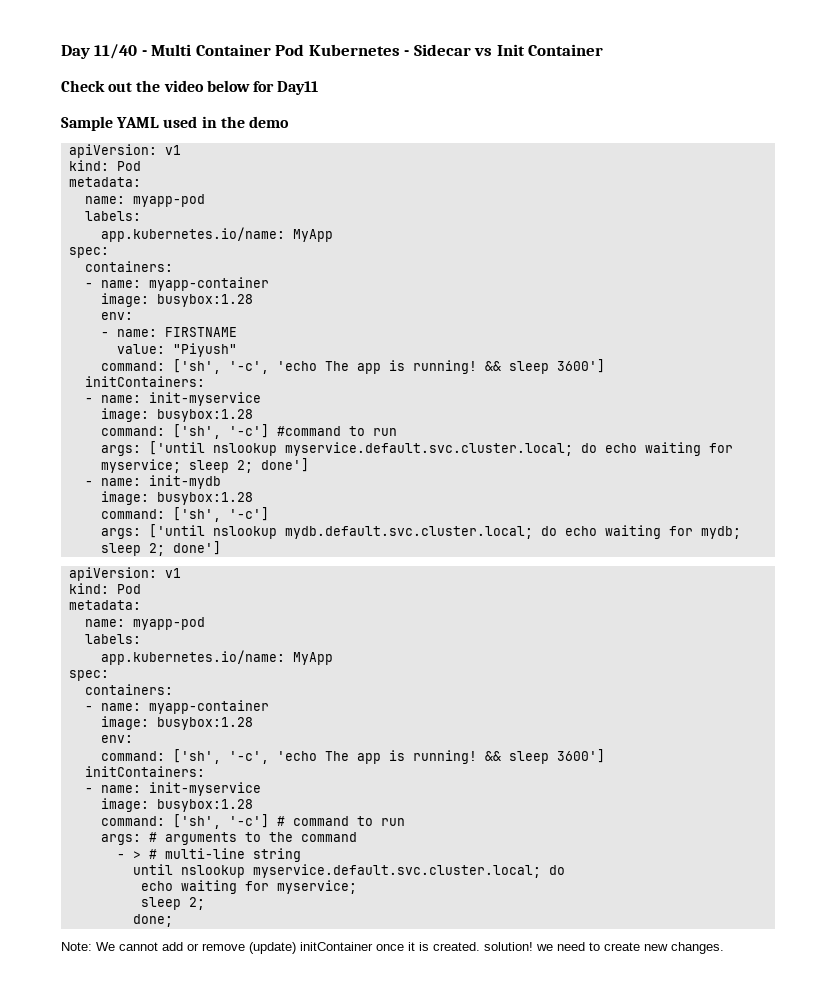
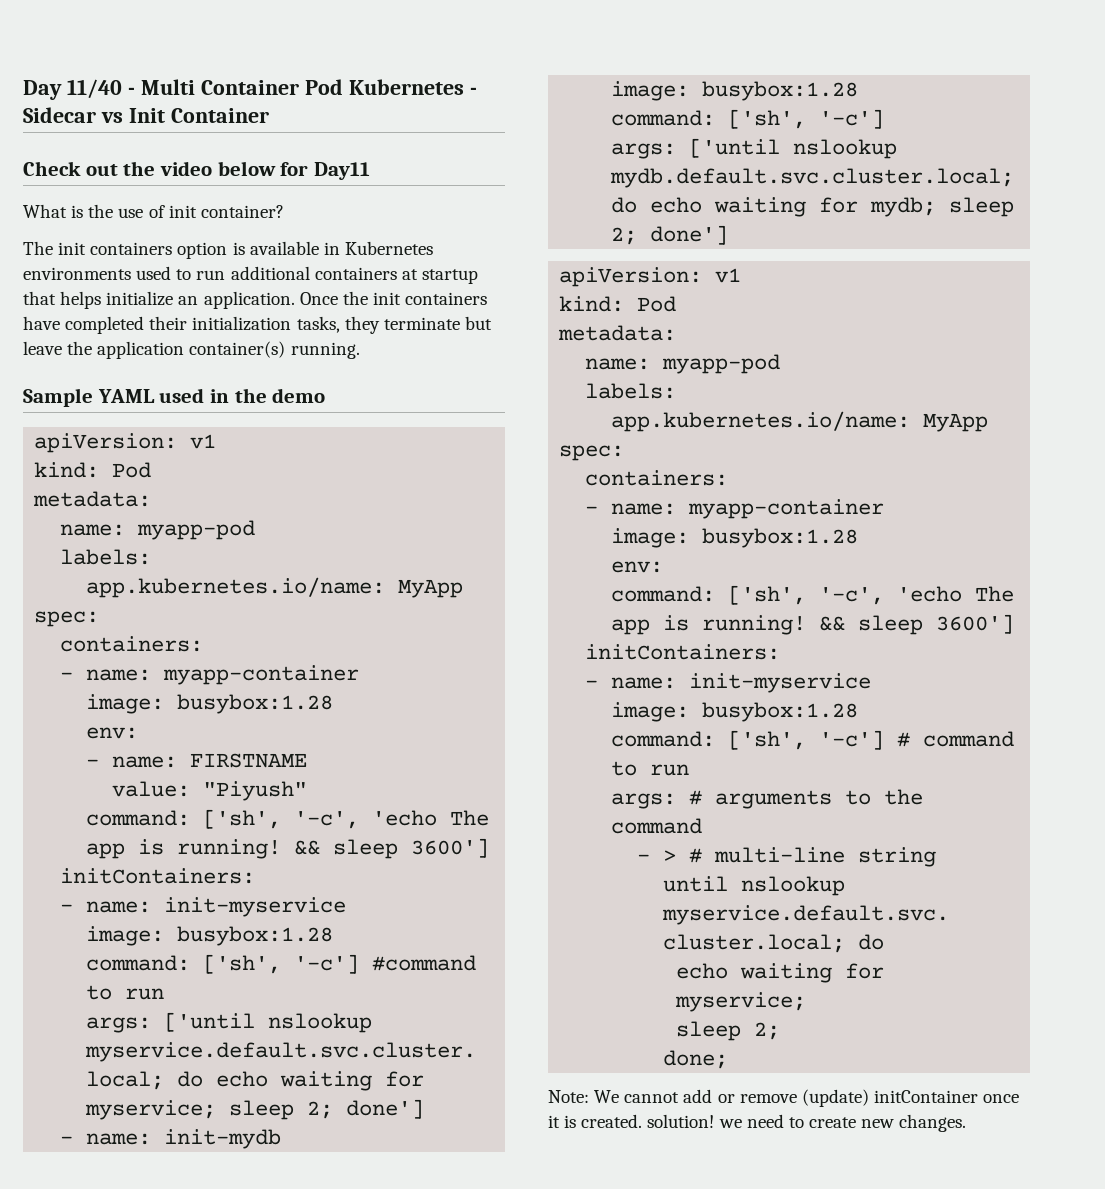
(319, 88) none -> [23,204,284,218] [23,241,433,259] [23,266,478,284] [23,291,488,309] [23,316,492,334] [23,341,360,359] // What is the use of init container? // The init containers option is available in Kubernetes environments used to run additional containers at startup that helps initialize an application. Once the init containers have completed their initialization tasks, they terminate but leave the application container(s) running.

